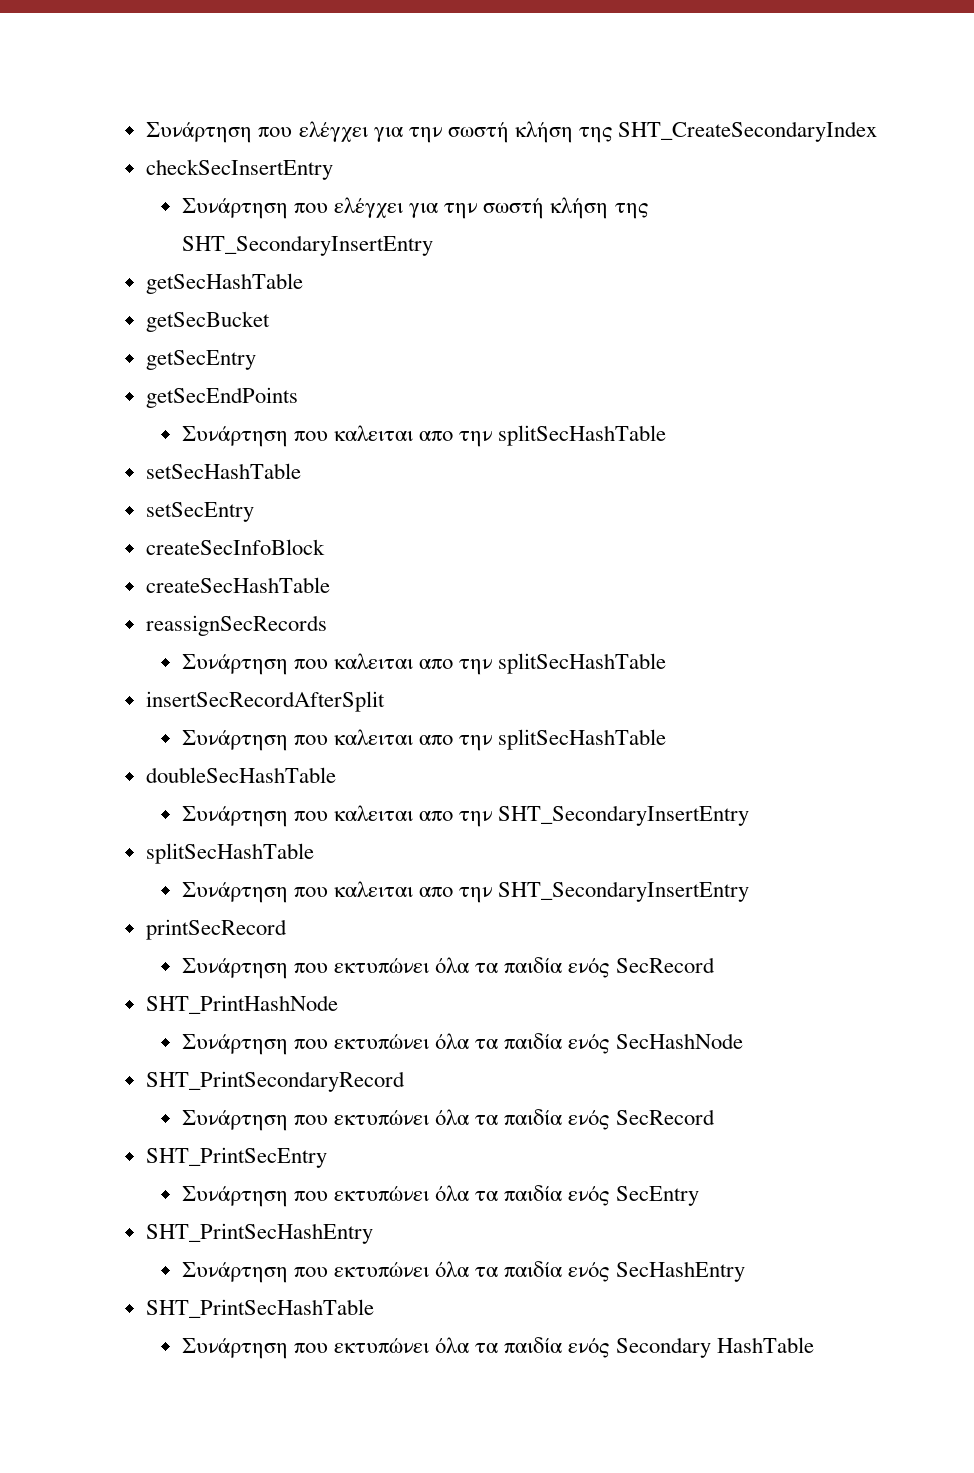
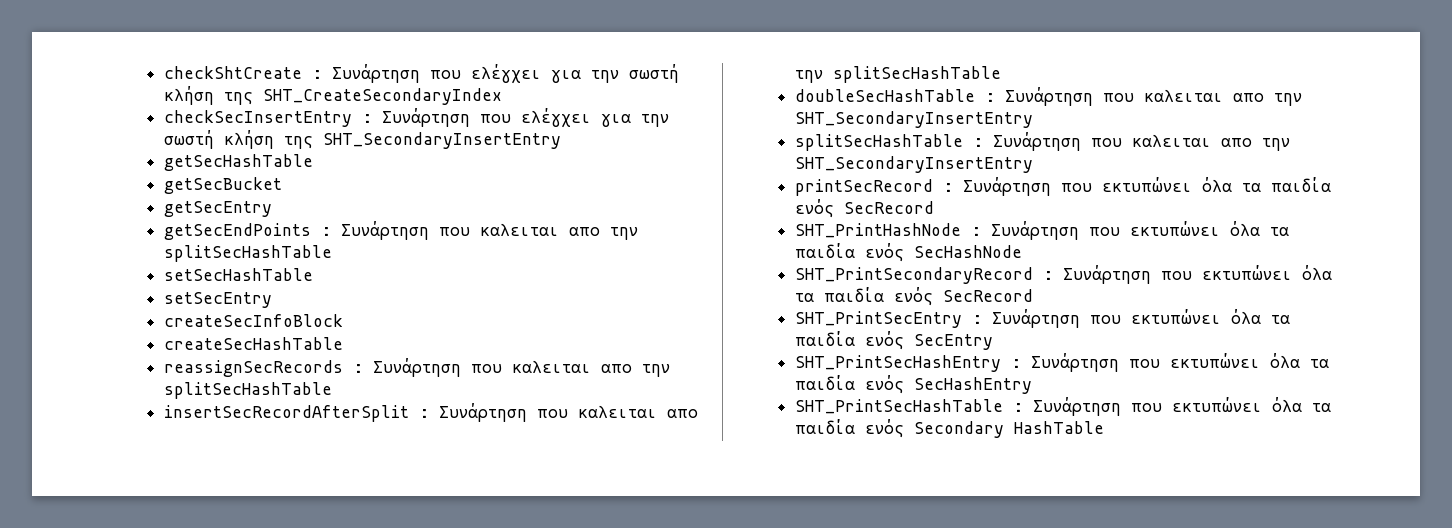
(146, 132) none -> [163,66,322,79] checkShtCreate :
(334, 169) // -> [361,114,372,123] :
(299, 397) // -> [320,227,331,236] :
(328, 625) // -> [352,364,363,373] :
(386, 701) // -> [418,409,429,418] :
(337, 775) // -> [984,93,995,102] :
(315, 853) // -> [972,138,983,147] :
(288, 929) // -> [942,183,953,192] :
(339, 1004) // -> [970,227,981,236] :
(406, 1081) // -> [1042,271,1053,280] :
(328, 1157) // -> [971,315,982,324] :
(374, 1233) // -> [1010,359,1021,368] :
(375, 1308) // -> [1012,403,1023,412] :

